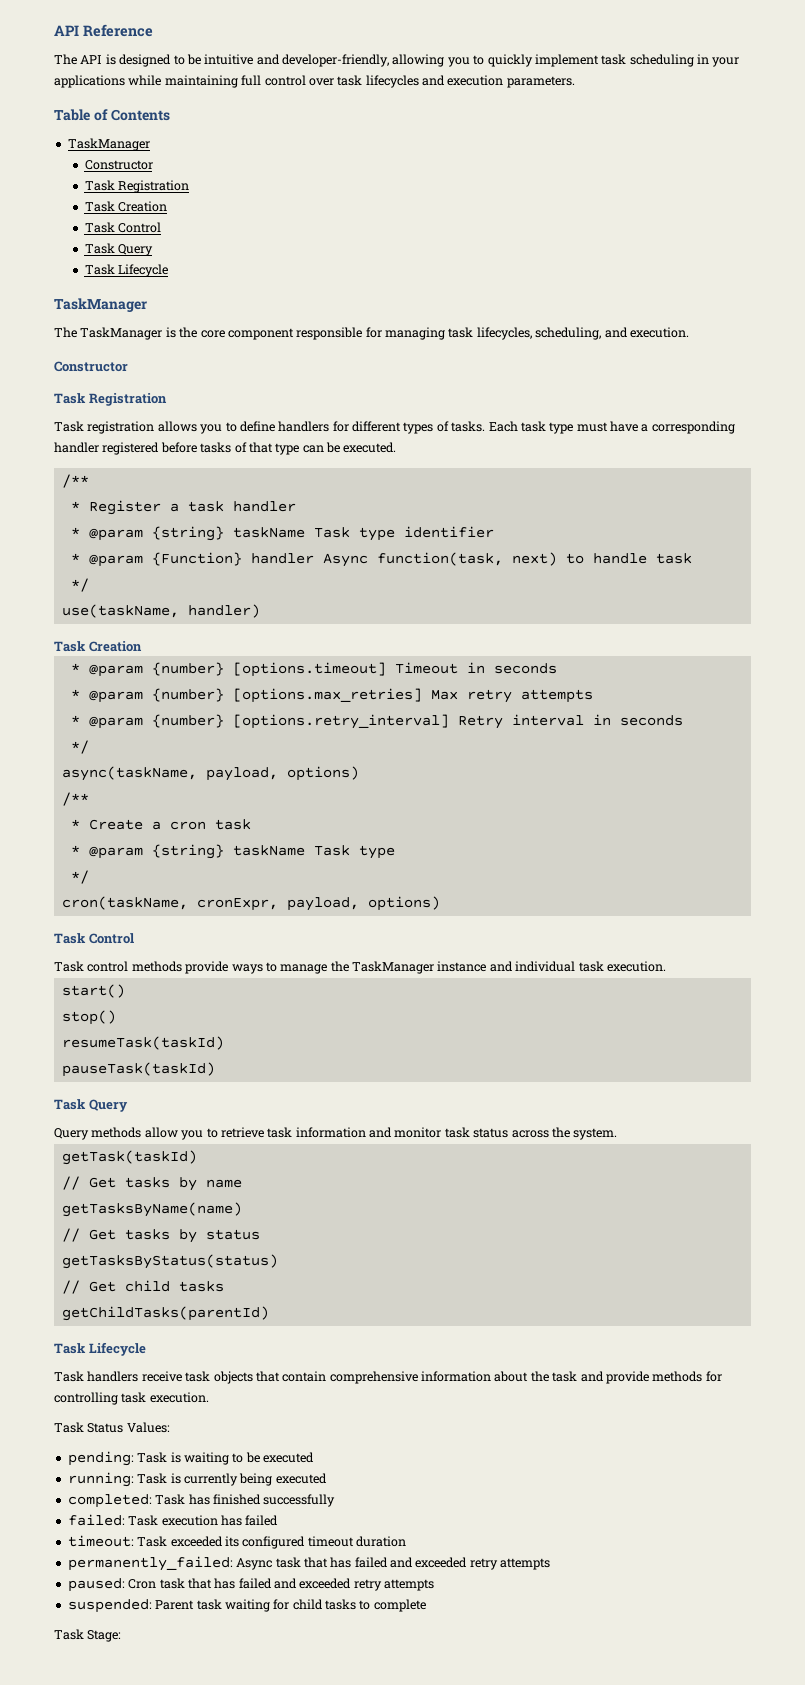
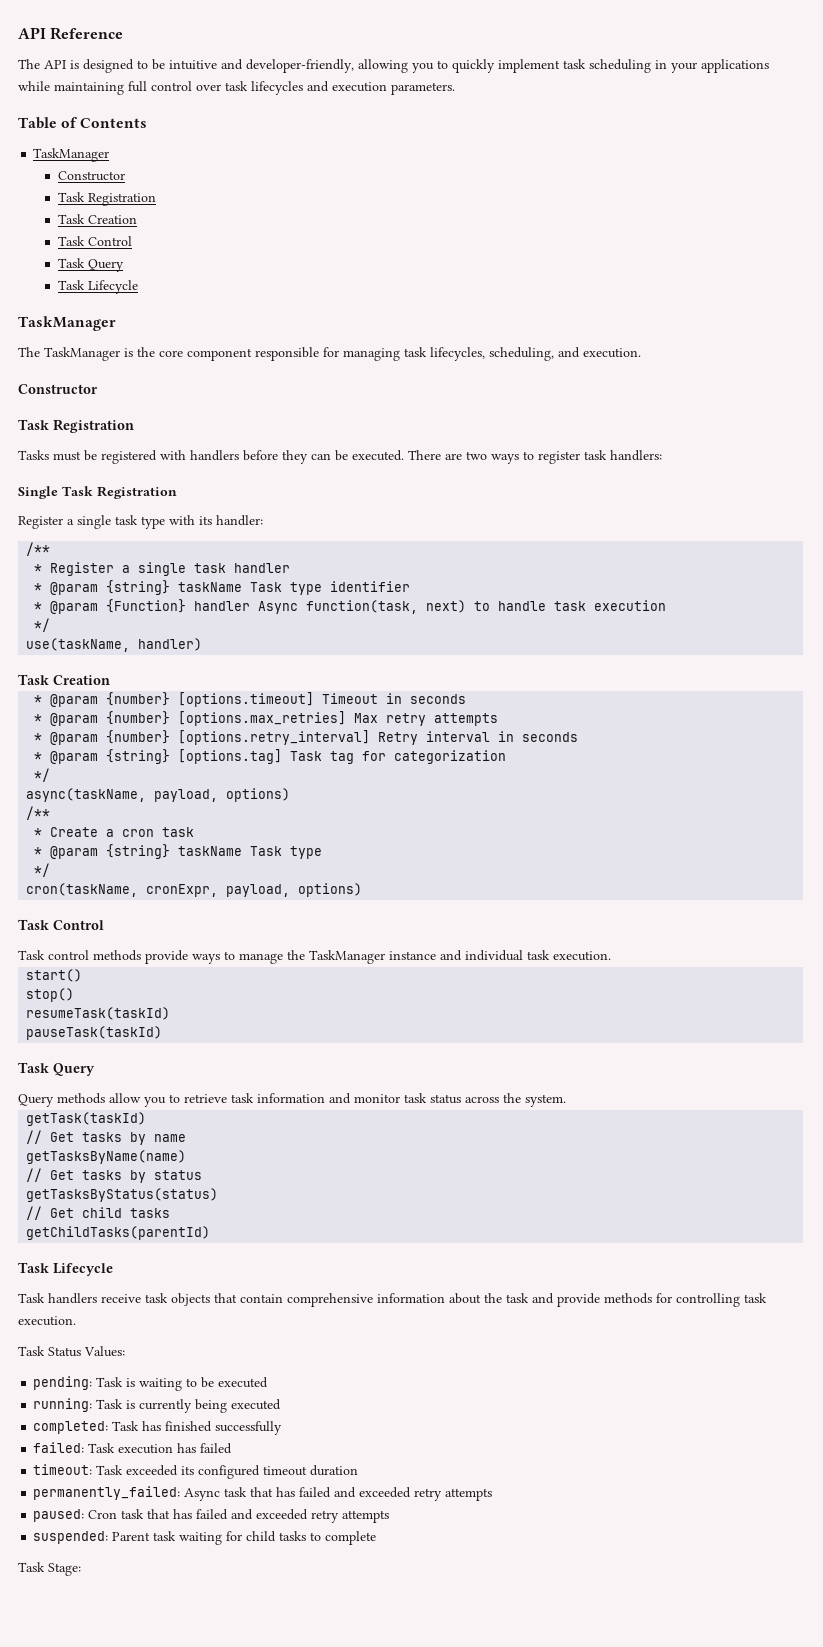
[54,421,735,434] [54,442,397,455] Task registration allows you to define handlers for different types of tasks. Each task type must have a corresponding handler registered before tasks of that type can be executed. -> [18,450,662,464] [18,486,177,499] [18,515,263,529] Tasks must be registered with handlers before they can be executed. There are two ways to register task handlers: // Single Task Registration // Register a single task type with its handler:
(179, 507) none -> [138,562,187,576] single
(692, 558) none -> [594,600,667,611] execution
(683, 720) none -> [34,749,507,764] // * @param {string} [options.tag] Task tag for categorization

